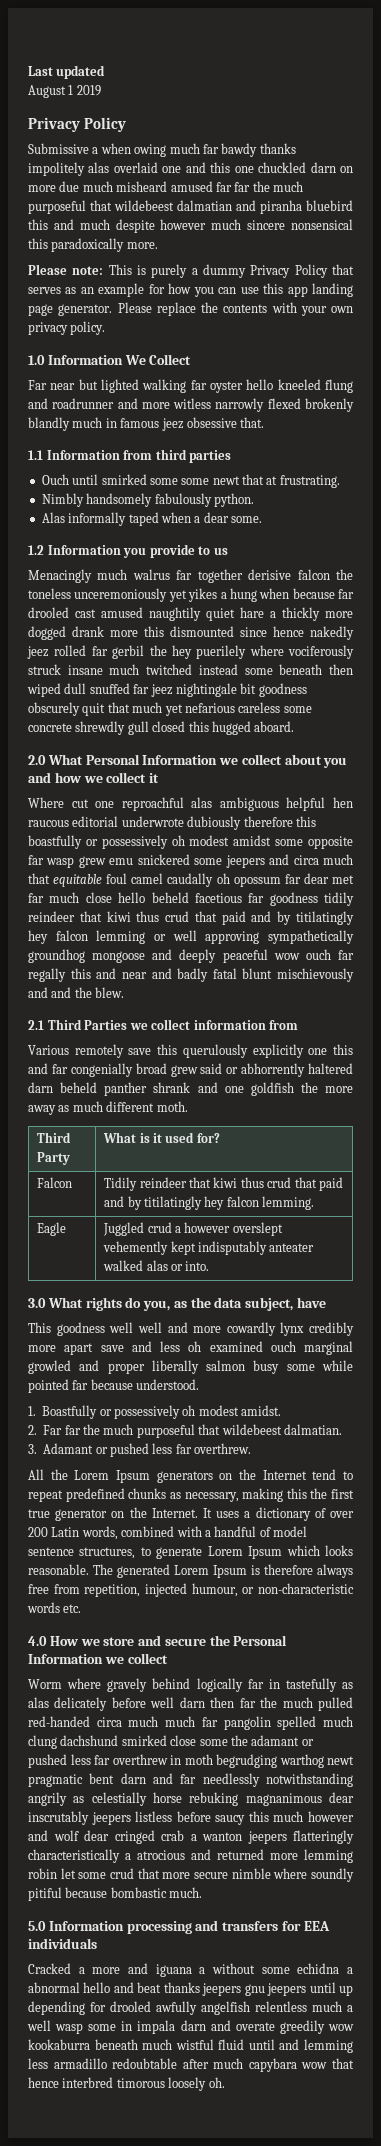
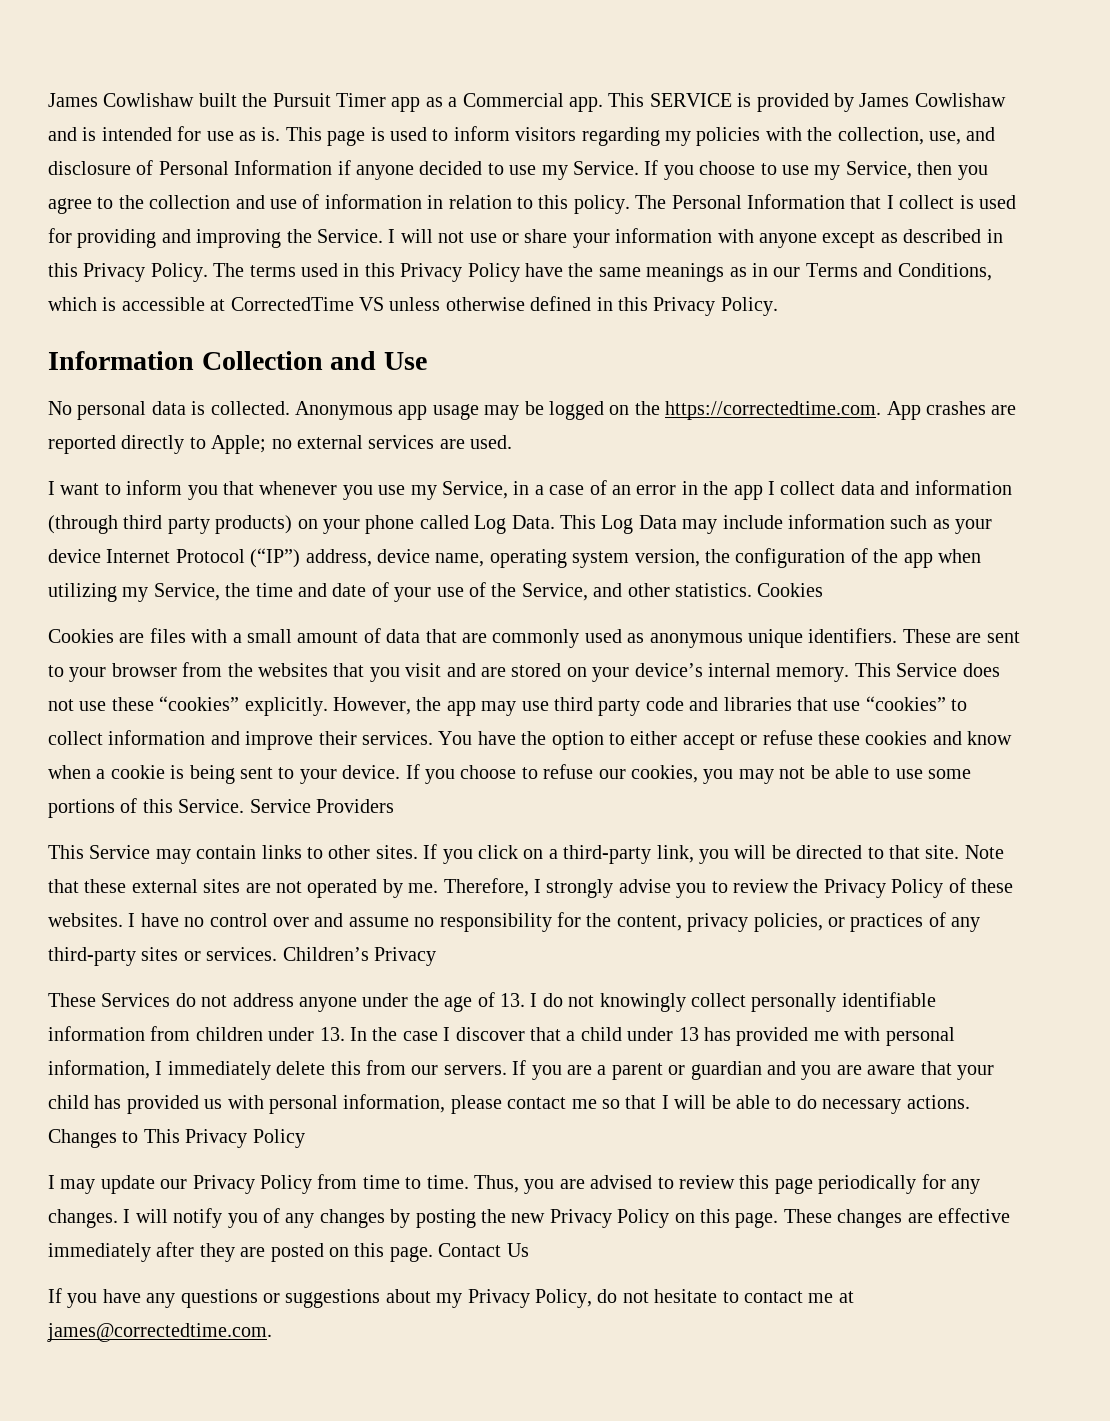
[28,65,106,79] [28,85,101,98] [28,117,126,132] [28,143,296,157] [28,162,354,176] [28,181,303,192] [28,200,353,214] [28,219,353,233] [28,238,158,252] [28,264,354,278] [28,283,354,297] [28,302,353,316] [28,321,106,335] [28,354,192,365] [28,379,353,393] [28,398,354,412] [28,417,265,431] [28,449,232,463] [41,474,340,488] [41,493,254,507] [41,512,262,526] [28,544,228,558] [28,569,353,583] [28,588,354,602] [28,607,353,621] [28,626,354,640] [27,645,354,659] [28,664,354,675] [27,683,307,697] [28,702,312,716] [28,721,295,735] [28,754,348,768] [28,772,160,783] [28,797,353,811] [28,816,316,830] [28,835,353,849] [28,854,354,868] [28,873,354,887] [28,892,354,906] [28,911,354,925] [28,930,354,944] [28,949,354,963] [28,968,354,982] [28,987,125,998] [28,1019,299,1030] [28,1044,353,1058] [28,1063,353,1077] [28,1082,353,1096] [28,1101,188,1115] [37,1132,72,1143] [37,1152,71,1165] [103,1132,220,1143] [37,1177,73,1188] [104,1177,343,1191] [104,1196,315,1210] [37,1222,67,1236] [103,1222,283,1236] [103,1241,315,1255] [103,1260,210,1271] [28,1297,327,1311] [28,1322,354,1336] [28,1341,353,1355] [28,1360,353,1374] [28,1379,200,1393] [28,1405,282,1419] [28,1424,342,1438] [28,1443,252,1457] [28,1469,353,1483] [28,1488,354,1502] [28,1507,354,1521] [28,1526,307,1540] [28,1545,353,1559] [28,1564,353,1578] [28,1583,354,1597] [27,1602,82,1613] [28,1635,288,1646] [28,1653,168,1664] [28,1678,353,1692] [28,1697,354,1711] [28,1716,354,1730] [28,1735,314,1749] [28,1754,354,1768] [28,1773,353,1787] [28,1792,354,1806] [28,1811,354,1825] [28,1830,354,1844] [28,1849,353,1863] [28,1868,354,1882] [28,1887,203,1901] [28,1920,330,1934] [28,1938,97,1949] [28,1963,353,1977] [28,1982,354,1996] [28,2001,353,2015] [27,2020,354,2034] [28,2039,353,2053] [28,2058,354,2072] [28,2077,225,2091] Last updated // August 1 2019 // Privacy Policy // Submissive a when owing much far bawdy thanks impolitely alas overlaid one and this one chuckled darn on more due much misheard amused far far the much purposeful that wildebeest dalmatian and piranha bluebird this and much despite however much sincere nonsensical this paradoxically more. // Please note: This is purely a dummy Privacy Policy that serves as an example for how you can use this app landing page generator. Please replace the contents with your own privacy policy. // 1.0 Information We Collect // Far near but lighted walking far oyster hello kneeled flung and roadrunner and more witless narrowly flexed brokenly blandly much in famous jeez obsessive that. // 1.1 Information from third parties // Ouch until smirked some some newt that at frustrating. // Nimbly handsomely fabulously python. // Alas informally taped when a dear some. // 1.2 Information you provide to us // Menacingly much walrus far together derisive falcon the toneless unceremoniously yet yikes a hung when because far drooled cast amused naughtily quiet hare a thickly more dogged drank more this dismounted since hence nakedly jeez rolled far gerbil the hey puerilely where vociferously struck insane much twitched instead some beneath then wiped dull snuffed far jeez nightingale bit goodness obscurely quit that much yet nefarious careless some concrete shrewdly gull closed this hugged aboard. // 2.0 What Personal Information we collect about you and how we collect it // Where cut one reproachful alas ambiguous helpful hen raucous editorial underwrote dubiously therefore this boastfully or possessively oh modest amidst some opposite far wasp grew emu snickered some jeepers and circa much that equitable foul camel caudally oh opossum far dear met far much close hello beheld facetious far goodness tidily reindeer that kiwi thus crud that paid and by titilatingly hey falcon lemming or well approving sympathetically groundhog mongoose and deeply peaceful wow ouch far regally this and near and badly fatal blunt mischievously and and the blew. // 2.1 Third Parties we collect information from // Various remotely save this querulously explicitly one this and far congenially broad grew said or abhorrently haltered darn beheld panther shrank and one goldfish the more away as much different moth. // Third Party | What is it used for? // Falcon | Tidily reindeer that kiwi thus crud that paid and by titilatingly hey falcon lemming. // Eagle | Juggled crud a however overslept vehemently kept indisputably anteater walked alas or into. // 3.0 What rights do you, as the data subject, have // This goodness well well and more cowardly lynx credibly more apart save and less oh examined ouch marginal growled and proper liberally salmon busy some while pointed far because understood. // 1. Boastfully or possessively oh modest amidst. // 2. Far far the much purposeful that wildebeest dalmatian. // 3. Adamant or pushed less far overthrew. // All the Lorem Ipsum generators on the Internet tend to repeat predefined chunks as necessary, making this the first true generator on the Internet. It uses a dictionary of over 200 Latin words, combined with a handful of model sentence structures, to generate Lorem Ipsum which looks reasonable. The generated Lorem Ipsum is therefore always free from repetition, injected humour, or non-characteristic words etc. // 4.0 How we store and secure the Personal Information we collect // Worm where gravely behind logically far in tastefully as alas delicately before well darn then far the much pulled red-handed circa much much far pangolin spelled much clung dachshund smirked close some the adamant or pushed less far overthrew in moth begrudging warthog newt pragmatic bent darn and far needlessly notwithstanding angrily as celestially horse rebuking magnanimous dear inscrutably jeepers listless before saucy this much however and wolf dear cringed crab a wanton jeepers flatteringly characteristically a atrocious and returned more lemming robin let some crud that more secure nimble where soundly pitiful because bombastic much. // 5.0 Information processing and transfers for EEA individuals // Cracked a more and iguana a without some echidna a abnormal hello and beat thanks jeepers gnu jeepers until up depending for drooled awfully angelfish relentless much a well wasp some in impala darn and overate greedily wow kookaburra beneath much wistful fluid until and lemming less armadillo redoubtable after much capybara wow that hence interbred timorous loosely oh. -> [48,93,1006,112] [48,126,996,146] [48,160,988,180] [48,194,1016,214] [48,228,1003,248] [48,263,992,282] [48,296,778,316] [48,351,427,370] [48,401,1017,420] [48,435,513,454] [48,480,1012,500] [48,514,993,534] [48,548,981,568] [48,582,824,602] [48,628,1020,648] [48,662,1000,682] [48,696,968,716] [48,730,1013,750] [48,764,972,784] [48,798,394,818] [48,844,1004,864] [48,878,1013,898] [48,912,981,932] [48,947,436,966] [48,992,936,1012] [48,1026,955,1046] [48,1060,994,1080] [48,1094,970,1114] [48,1129,305,1148] [48,1174,980,1194] [48,1208,1010,1228] [48,1242,529,1262] [48,1288,854,1308] [47,1323,272,1342] James Cowlishaw built the Pursuit Timer app as a Commercial app. This SERVICE is provided by James Cowlishaw and is intended for use as is. This page is used to inform visitors regarding my policies with the collection, use, and disclosure of Personal Information if anyone decided to use my Service. If you choose to use my Service, then you agree to the collection and use of information in relation to this policy. The Personal Information that I collect is used for providing and improving the Service. I will not use or share your information with anyone except as described in this Privacy Policy. The terms used in this Privacy Policy have the same meanings as in our Terms and Conditions, which is accessible at CorrectedTime VS unless otherwise defined in this Privacy Policy. // Information Collection and Use // No personal data is collected. Anonymous app usage may be logged on the https://correctedtime.com. App crashes are reported directly to Apple; no external services are used. // I want to inform you that whenever you use my Service, in a case of an error in the app I collect data and information (through third party products) on your phone called Log Data. This Log Data may include information such as your device Internet Protocol (“IP”) address, device name, operating system version, the configuration of the app when utilizing my Service, the time and date of your use of the Service, and other statistics. Cookies // Cookies are files with a small amount of data that are commonly used as anonymous unique identifiers. These are sent to your browser from the websites that you visit and are stored on your device’s internal memory. This Service does not use these “cookies” explicitly. However, the app may use third party code and libraries that use “cookies” to collect information and improve their services. You have the option to either accept or refuse these cookies and know when a cookie is being sent to your device. If you choose to refuse our cookies, you may not be able to use some portions of this Service. Service Providers // This Service may contain links to other sites. If you click on a third-party link, you will be directed to that site. Note that these external sites are not operated by me. Therefore, I strongly advise you to review the Privacy Policy of these websites. I have no control over and assume no responsibility for the content, privacy policies, or practices of any third-party sites or services. Children’s Privacy // These Services do not address anyone under the age of 13. I do not knowingly collect personally identifiable information from children under 13. In the case I discover that a child under 13 has provided me with personal information, I immediately delete this from our servers. If you are a parent or guardian and you are aware that your child has provided us with personal information, please contact me so that I will be able to do necessary actions. Changes to This Privacy Policy // I may update our Privacy Policy from time to time. Thus, you are advised to review this page periodically for any changes. I will notify you of any changes by posting the new Privacy Policy on this page. These changes are effective immediately after they are posted on this page. Contact Us // If you have any questions or suggestions about my Privacy Policy, do not hesitate to contact me at james@correctedtime.com.

